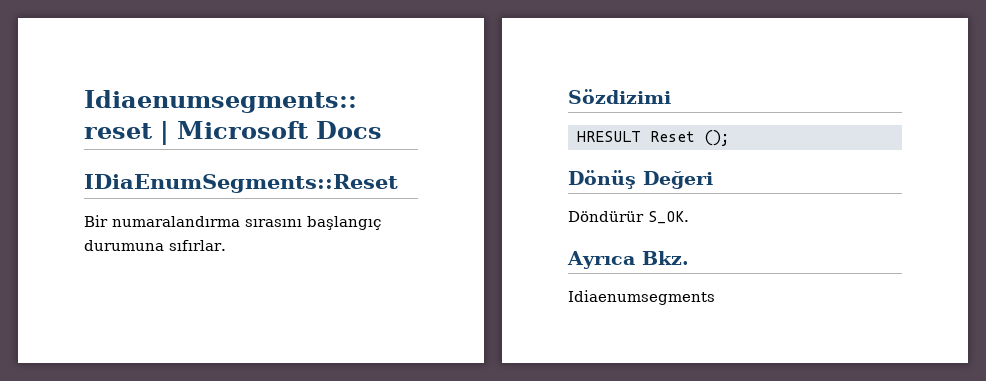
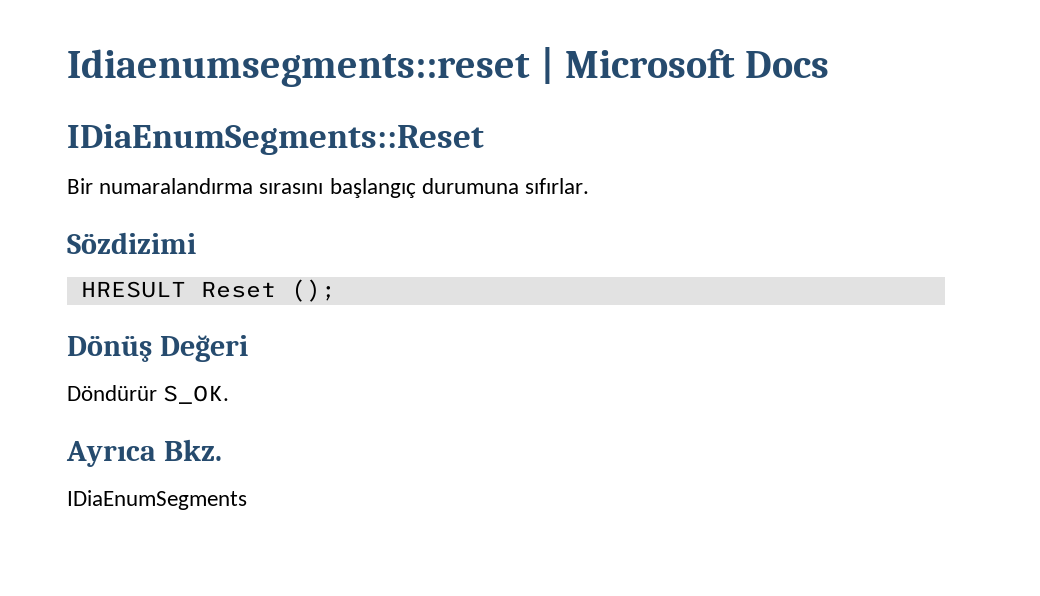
[568,290,715,305] Idiaenumsegments -> [67,490,247,510] IDiaEnumSegments

